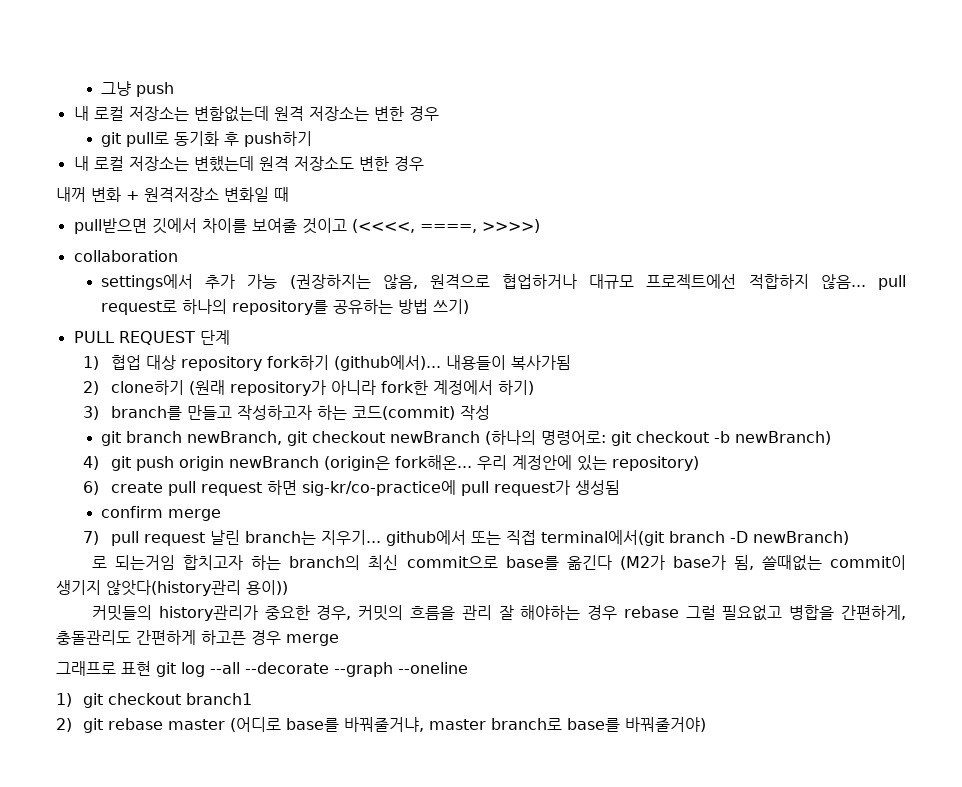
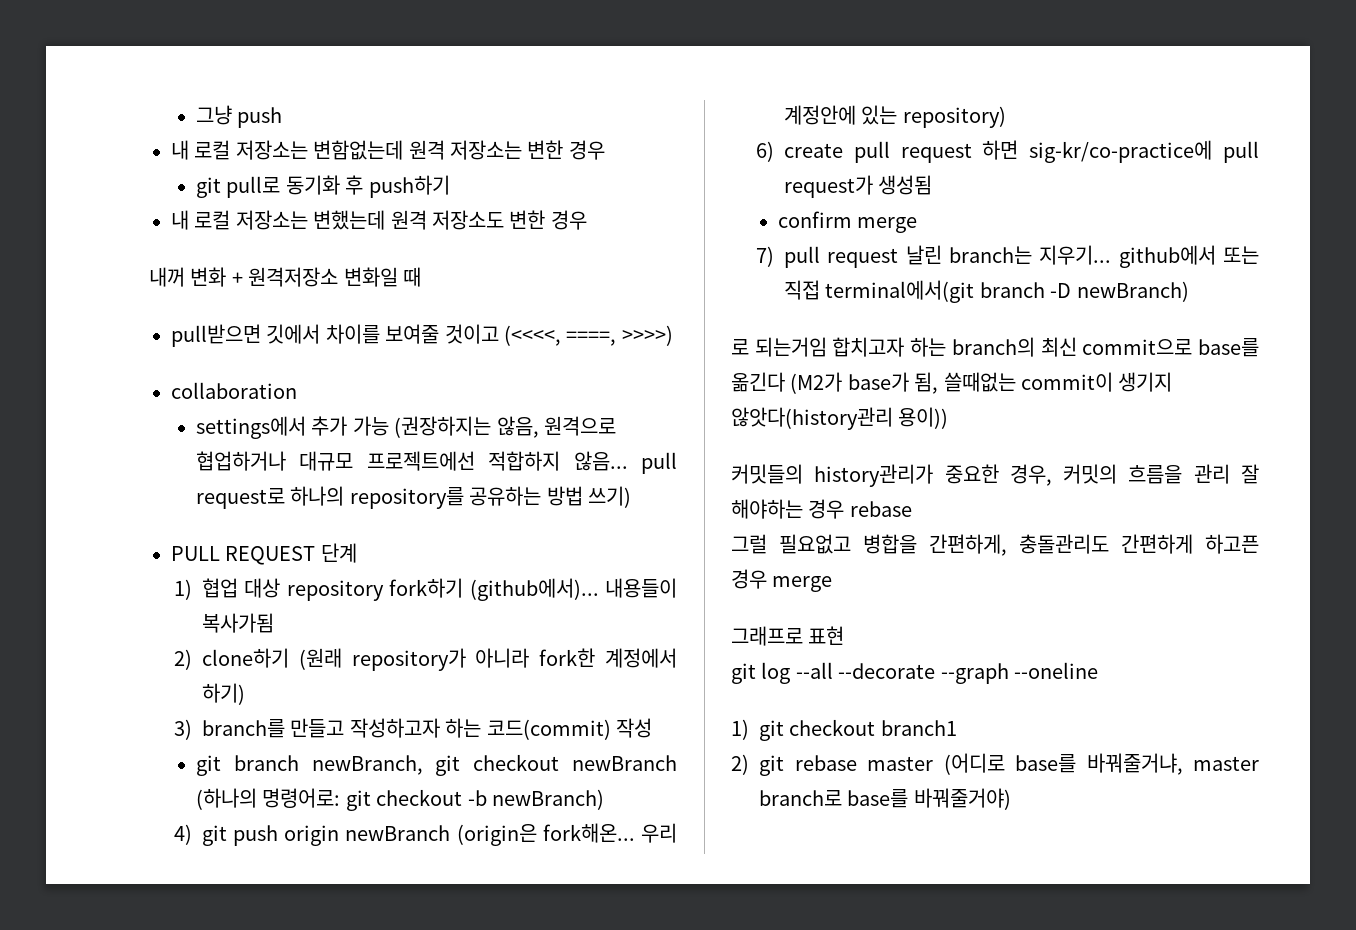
(679, 612) none -> (912, 509) //
(151, 668) none -> (845, 635) //

